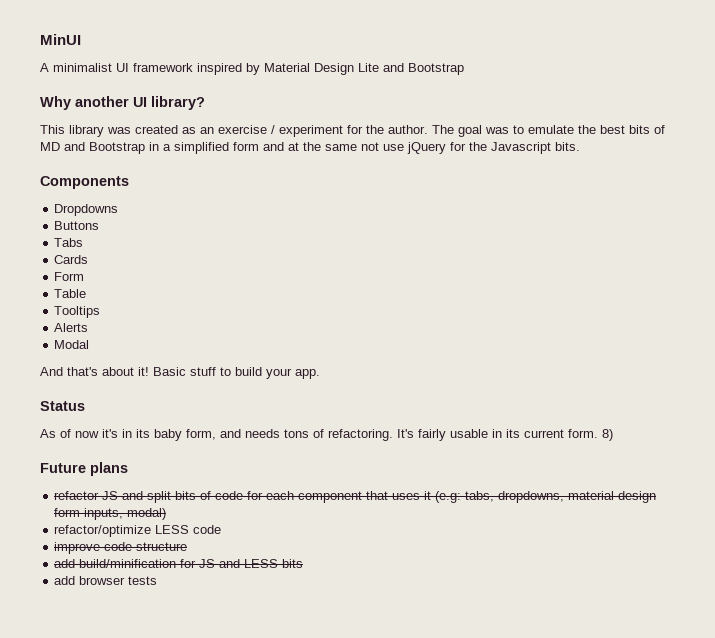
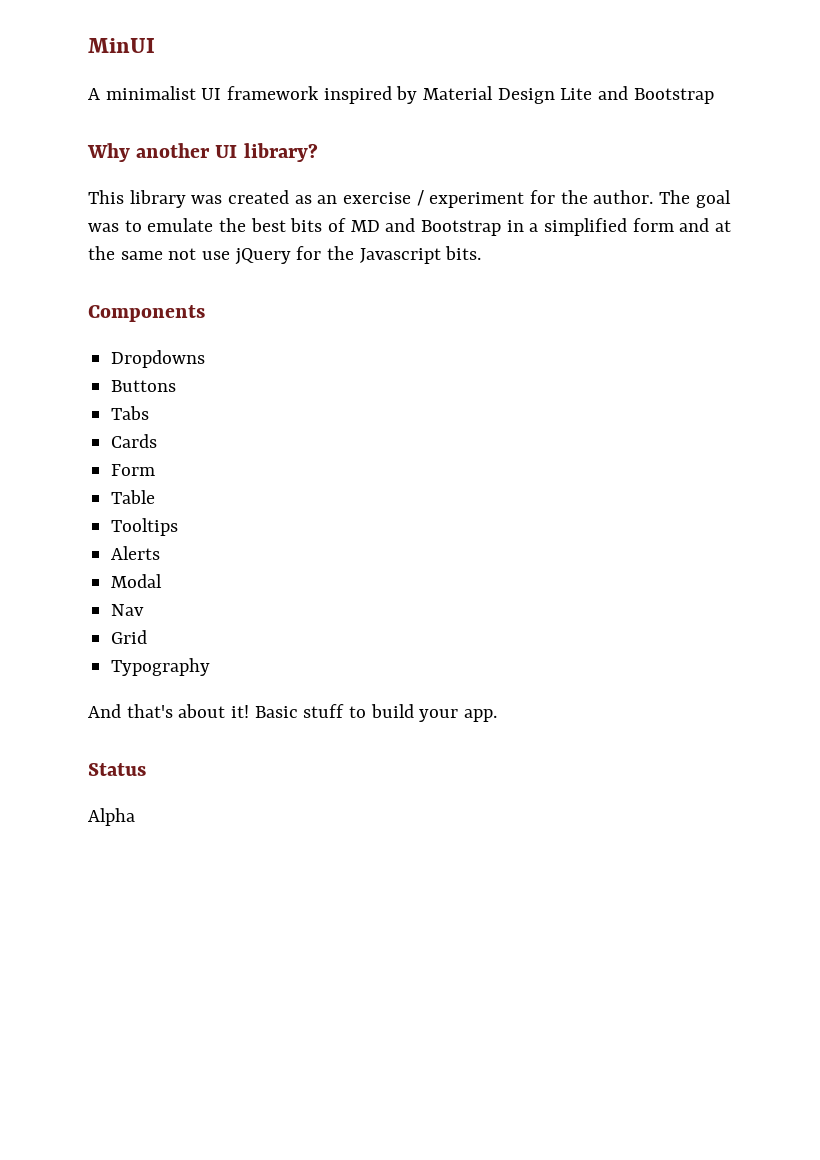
(90, 344) none -> [111,604,145,616] [111,630,148,644] [111,658,211,676] // Nav // Grid // Typography
[40,429,613,441] [40,462,128,476] [54,491,657,503] [54,508,167,520] [54,525,222,537] [54,542,188,554] [54,559,304,568] [54,576,158,585] As of now it's in its baby form, and needs tons of refactoring. It's fairly usable in its current form. 8) // Future plans // refactor JS and split bits of code for each component that uses it (e.g: tabs, dropdowns, material design form inputs, modal) // refactor/optimize LESS code // improve code structure // add build/minification for JS and LESS bits // add browser tests -> [88,808,135,826] Alpha

